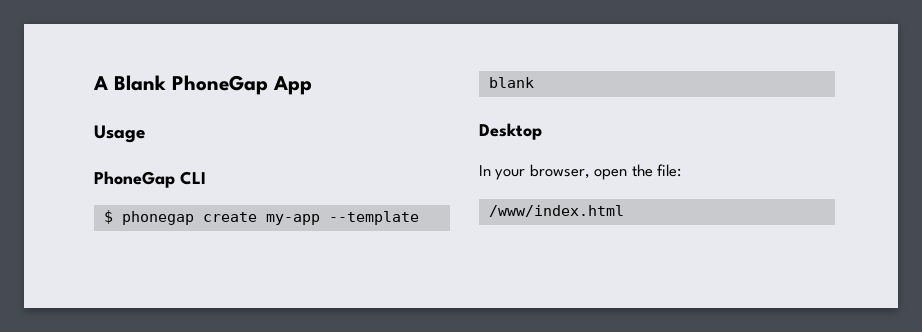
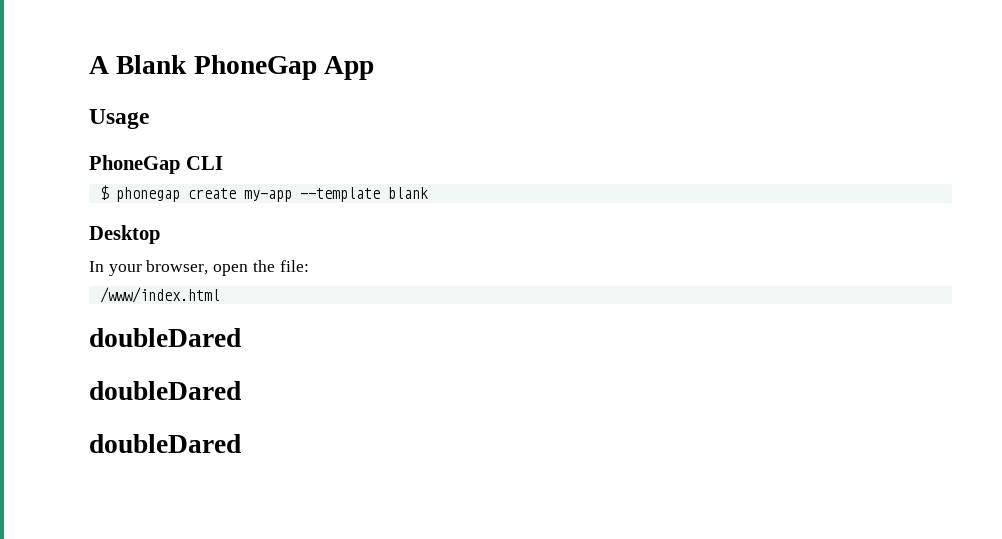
(624, 211) none -> [89,328,241,347] [89,381,241,400] [89,434,241,453] // doubleDared // doubleDared // doubleDared

